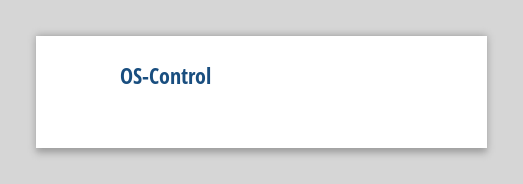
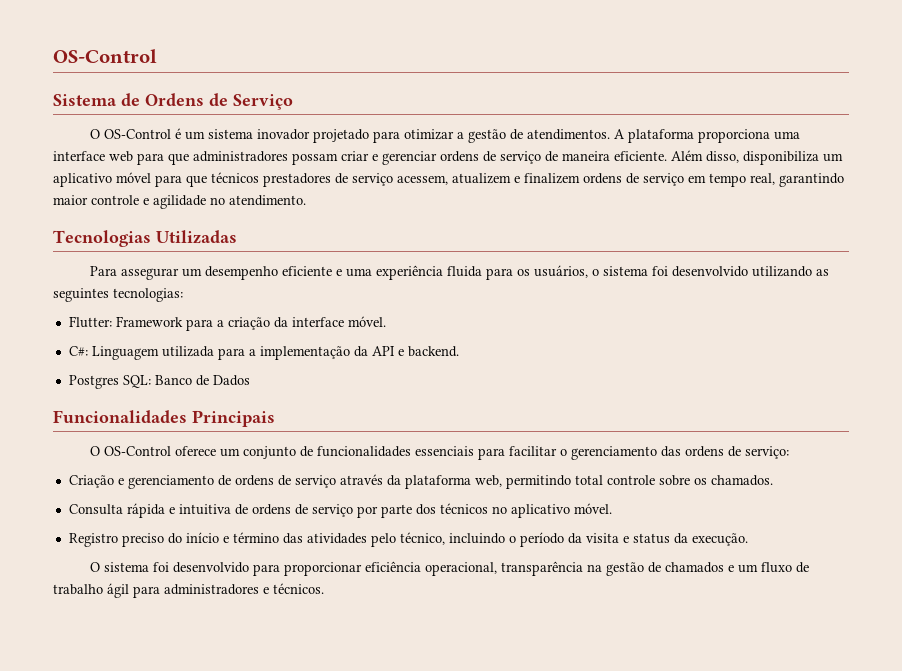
[120,67,211,84] OS-Control -> [53,49,157,63] [53,93,293,110] [89,128,800,143] [53,150,843,165] [53,172,844,187] [53,195,306,209] [53,230,237,247] [89,265,829,280] [53,288,183,302] [68,316,386,331] [68,346,459,360] [68,375,250,389] [53,410,275,427] [89,446,789,460] [68,474,773,489] [68,503,612,518] [68,532,748,547] [89,561,809,576] [53,583,324,598] OS-Control // Sistema de Ordens de Serviço // O OS-Control é um sistema inovador projetado para otimizar a gestão de atendimentos. A plataforma proporciona uma interface web para que administradores possam criar e gerenciar ordens de serviço de maneira eficiente. Além disso, disponibiliza um aplicativo móvel para que técnicos prestadores de serviço acessem, atualizem e finalizem ordens de serviço em tempo real, garantindo maior controle e agilidade no atendimento. // Tecnologias Utilizadas // Para assegurar um desempenho eficiente e uma experiência fluida para os usuários, o sistema foi desenvolvido utilizando as seguintes tecnologias: // Flutter: Framework para a criação da interface móvel. // C#: Linguagem utilizada para a implementação da API e backend. // Postgres SQL: Banco de Dados // Funcionalidades Principais // O OS-Control oferece um conjunto de funcionalidades essenciais para facilitar o gerenciamento das ordens de serviço: // Criação e gerenciamento de ordens de serviço através da plataforma web, permitindo total controle sobre os chamados. // Consulta rápida e intuitiva de ordens de serviço por parte dos técnicos no aplicativo móvel. // Registro preciso do início e término das atividades pelo técnico, incluindo o período da visita e status da execução. // O sistema foi desenvolvido para proporcionar eficiência operacional, transparência na gestão de chamados e um fluxo de trabalho ágil para administradores e técnicos.

